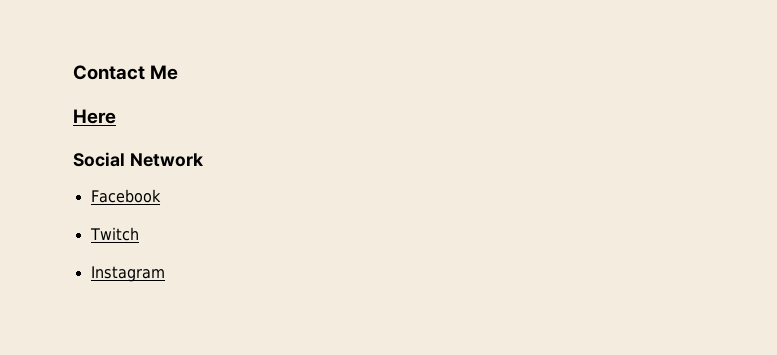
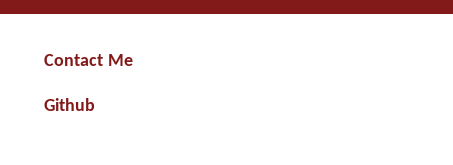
[73,109,116,124] [73,152,204,167] [90,189,161,203] [89,227,139,241] [90,266,165,282] Here // Social Network // Facebook // Twitch // Instagram -> [44,98,95,111] Github

